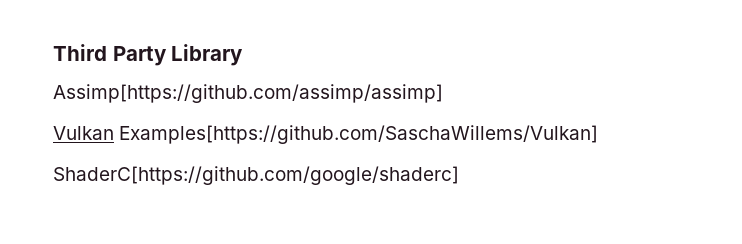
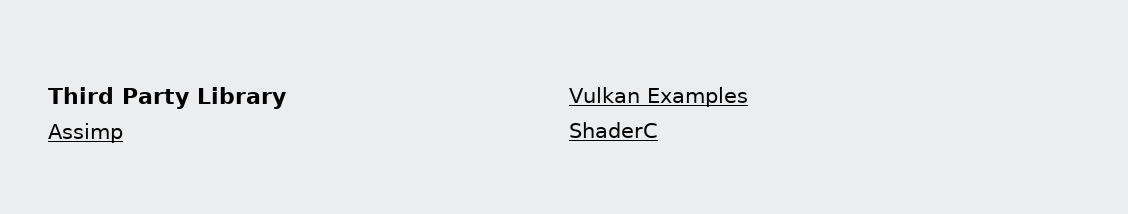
[53,84,443,103] Assimp[https://github.com/assimp/assimp] -> [48,123,123,143] Assimp
[119,125,599,144] [53,166,459,185] Examples[https://github.com/SaschaWillems/Vulkan] // ShaderC[https://github.com/google/shaderc] -> [646,87,748,107] [569,122,658,138] Examples // ShaderC

